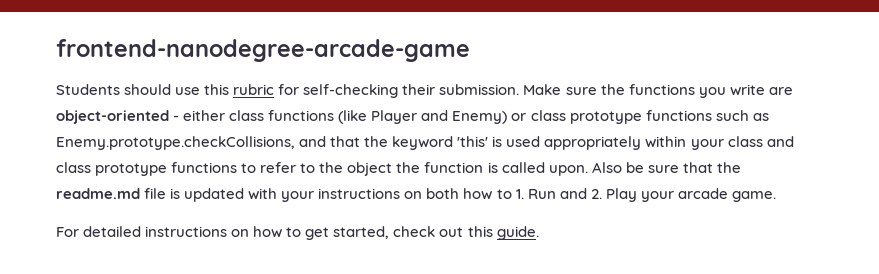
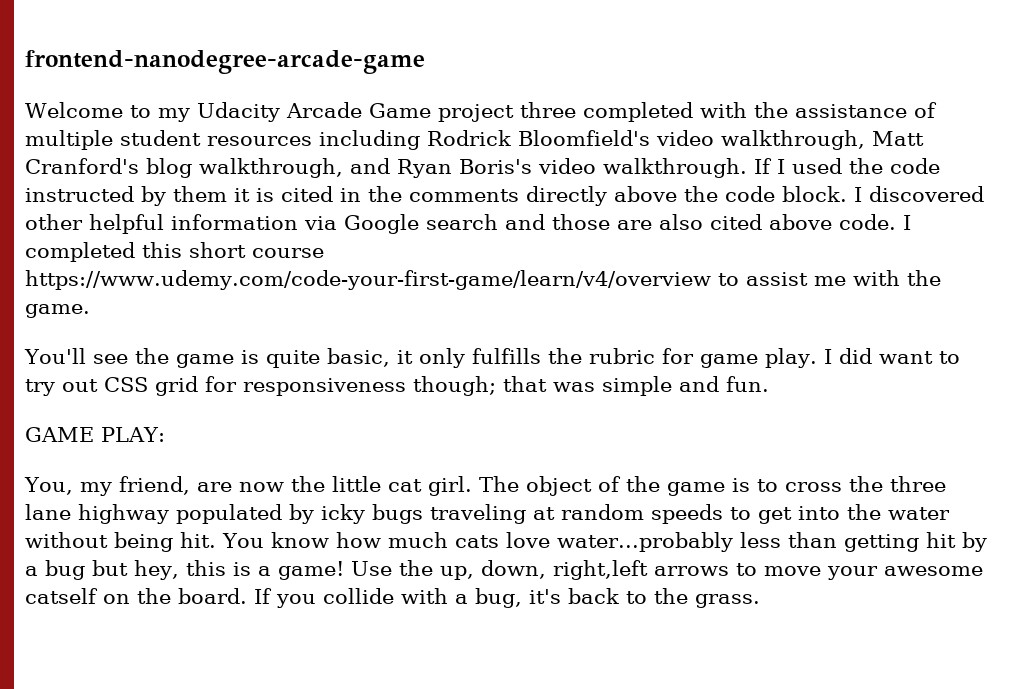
[56,84,793,98] [56,110,769,124] [56,136,794,150] [56,162,741,176] [56,188,776,202] [56,226,539,240] Students should use this rubric for self-checking their submission. Make sure the functions you write are object-oriented - either class functions (like Player and Enemy) or class prototype functions such as Enemy.prototype.checkCollisions, and that the keyword 'this' is used appropriately within your class and class prototype functions to refer to the object the function is called upon. Also be sure that the readme.md file is updated with your instructions on both how to 1. Run and 2. Play your arcade game. // For detailed instructions on how to get started, check out this guide. -> [25,102,937,122] [25,130,924,150] [25,158,940,178] [25,186,984,206] [25,214,911,234] [25,242,324,262] [25,270,941,290] [25,304,90,318] [24,348,960,368] [25,376,769,396] [25,427,165,442] [24,476,946,496] [25,504,950,524] [25,532,987,552] [25,560,983,580] [25,588,760,608] Welcome to my Udacity Arcade Game project three completed with the assistance of multiple student resources including Rodrick Bloomfield's video walkthrough, Matt Cranford's blog walkthrough, and Ryan Boris's video walkthrough. If I used the code instructed by them it is cited in the comments directly above the code block. I discovered other helpful information via Google search and those are also cited above code. I completed this short course https://www.udemy.com/code-your-first-game/learn/v4/overview to assist me with the game. // You'll see the game is quite basic, it only fulfills the rubric for game play. I did want to try out CSS grid for responsiveness though; that was simple and fun. // GAME PLAY: // You, my friend, are now the little cat girl. The object of the game is to cross the three lane highway populated by icky bugs traveling at random speeds to get into the water without being hit. You know how much cats love water...probably less than getting hit by a bug but hey, this is a game! Use the up, down, right,left arrows to move your awesome catself on the board. If you collide with a bug, it's back to the grass.

